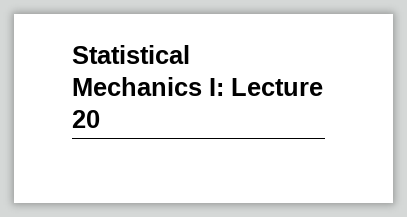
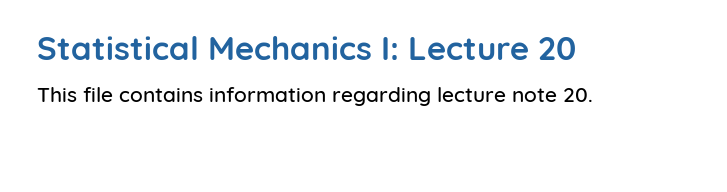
(100, 119) none -> [37,87,593,106] // This file contains information regarding lecture note 20.

